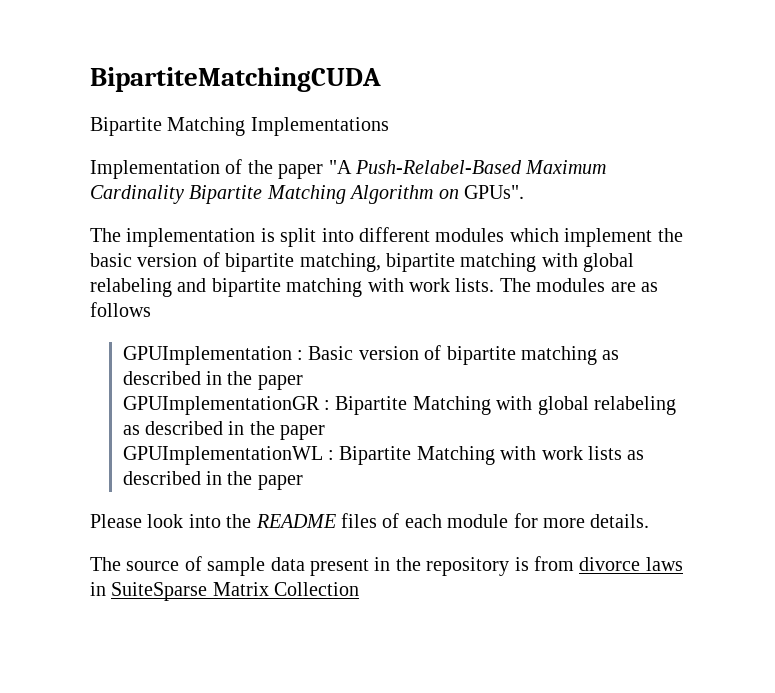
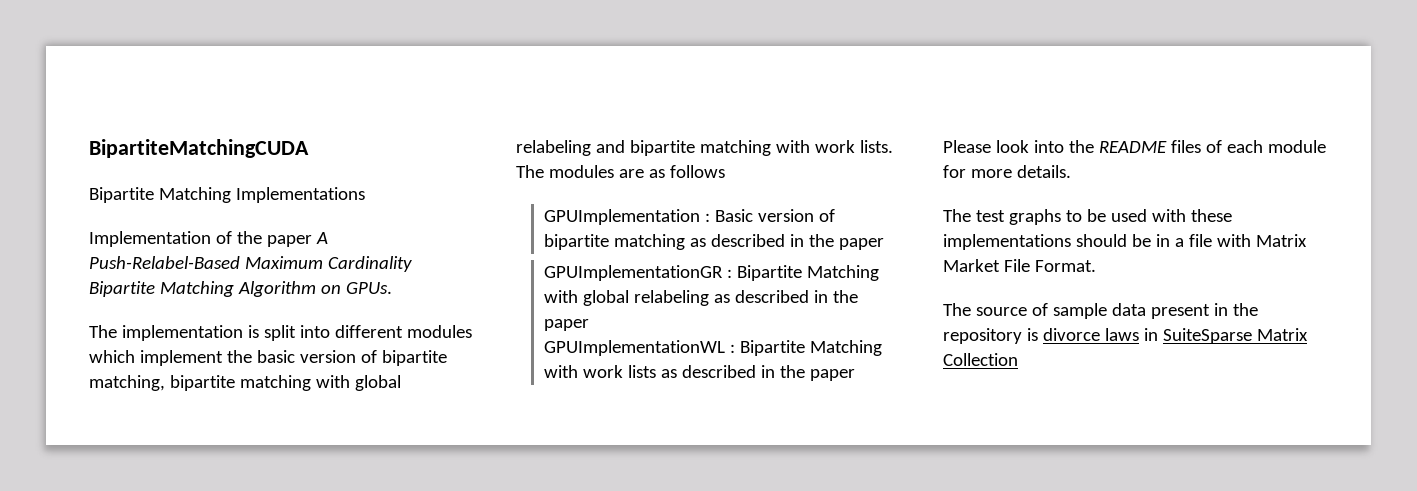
[328,160,352,174] "A -> [315,232,328,244] A
[463,185,524,199] GPUs". -> [345,282,392,294] GPUs.
(650, 521) none -> [943,209,1232,225] [943,234,1307,250] [943,259,1096,272] // The test graphs to be used with these implementations should be in a file with Matrix Market File Format.
[533,556,574,571] from -> (1038, 334) none

